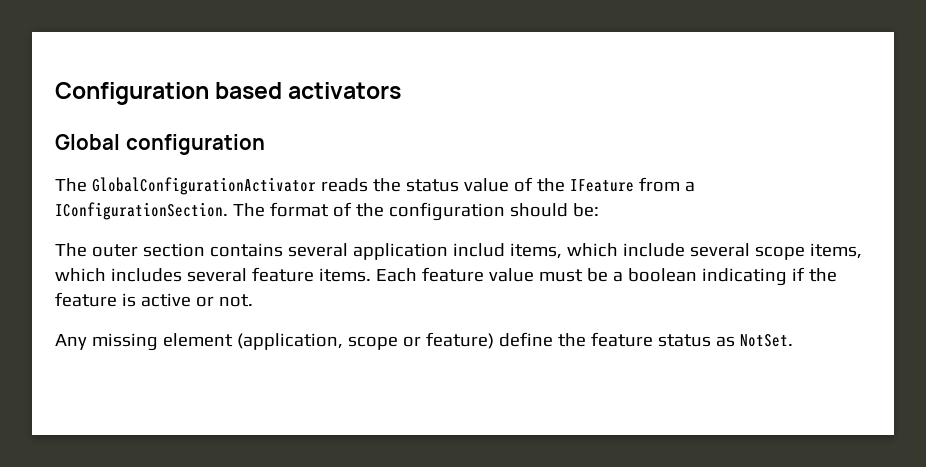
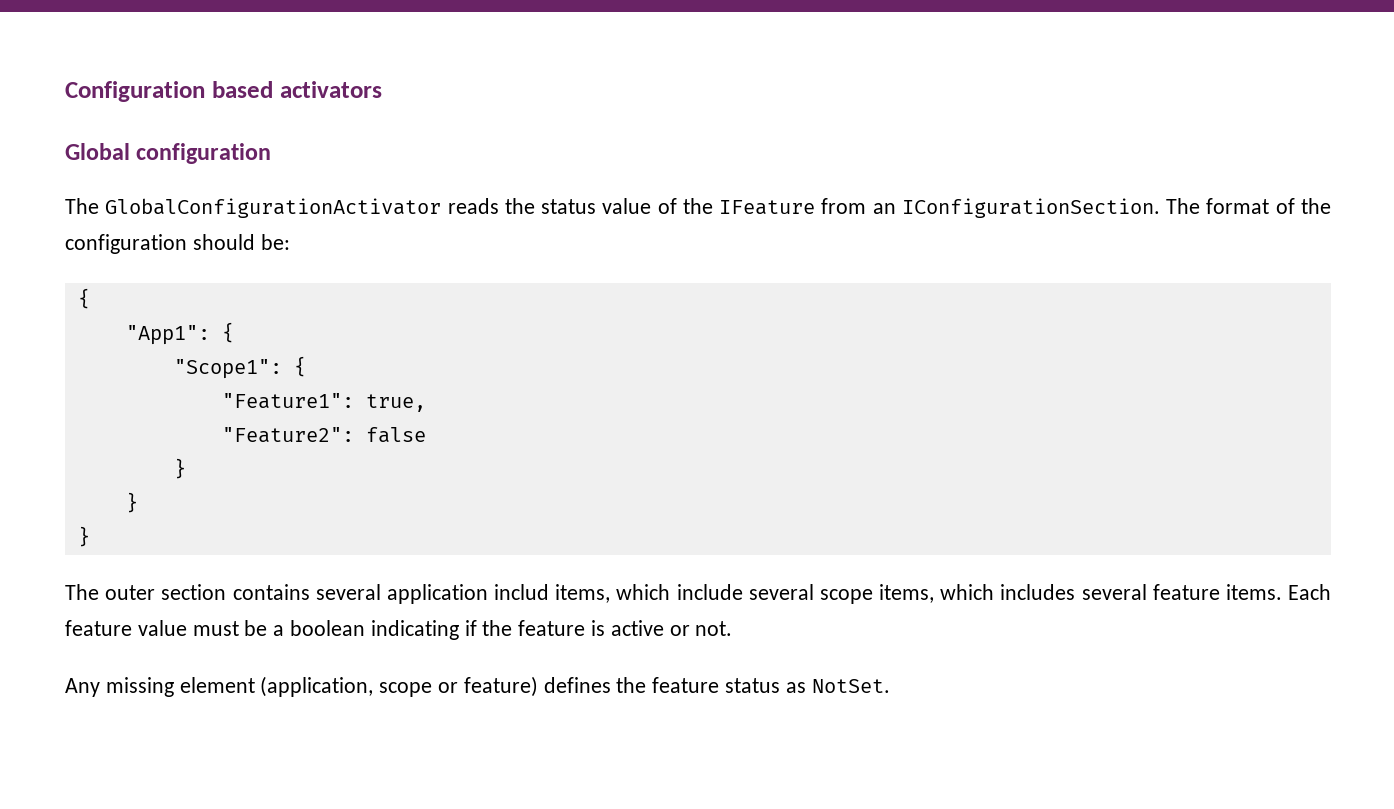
[684,181,695,192] a -> [872,203,896,214] an
(599, 210) none -> [77,288,90,309] [125,322,234,345] [173,356,306,379] [221,393,426,412] [221,427,426,443] [173,458,186,479] [125,492,138,513] [77,526,90,547] // { // "App1": { // "Scope1": { // "Feature1": true, // "Feature2": false // } // } // }
[498,332,553,347] define -> [543,677,611,693] defines

